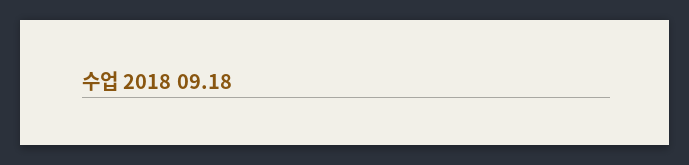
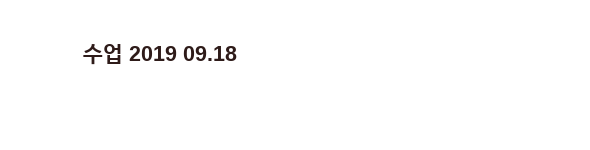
[123,74,172,89] 2018 -> [129,46,177,61] 2019

